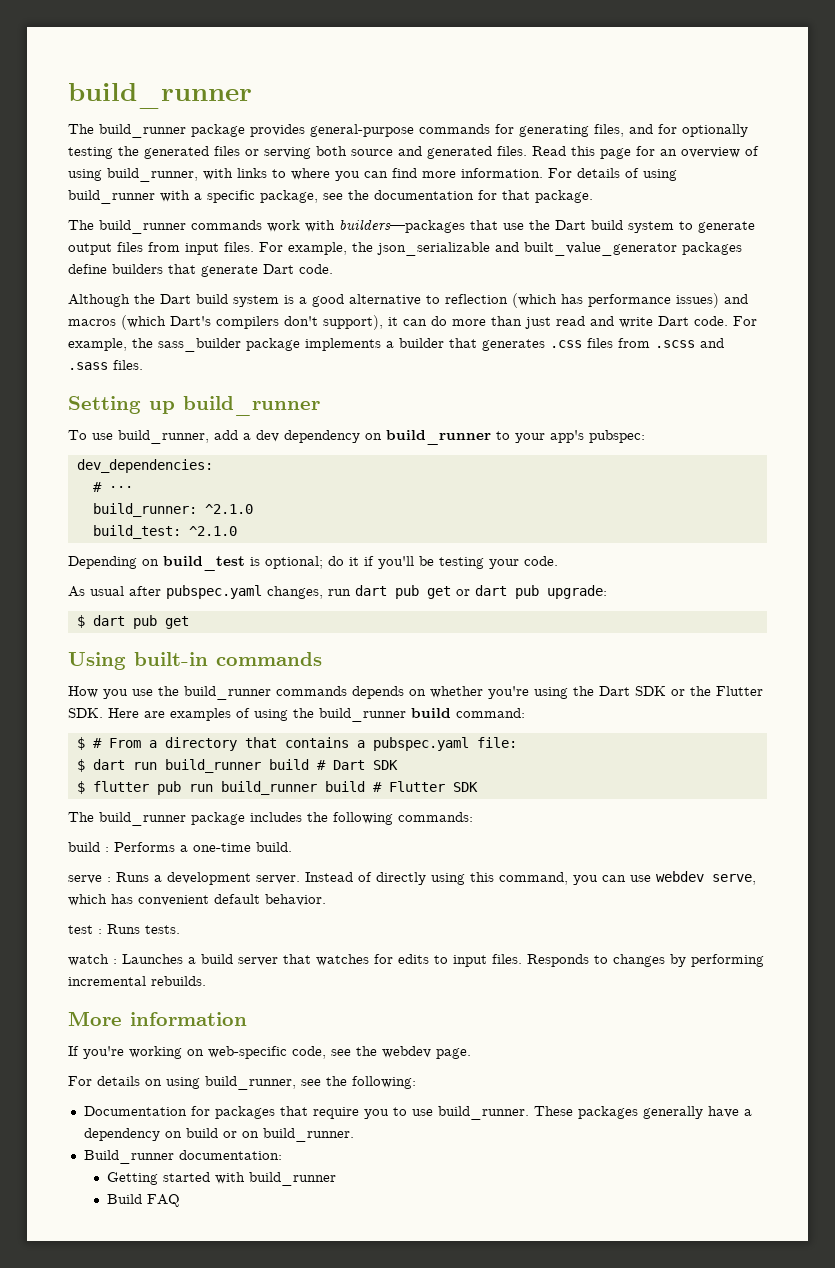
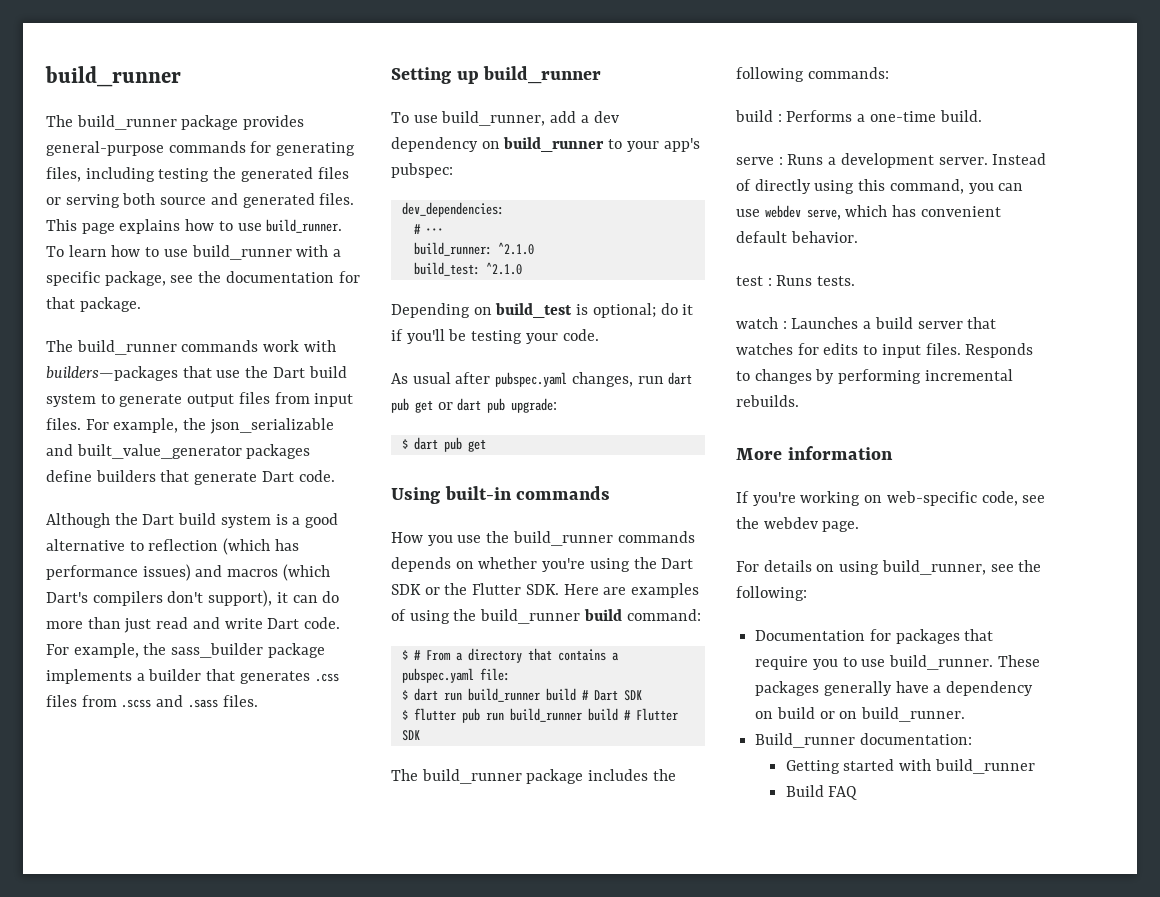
[629,124,748,137] and for optionally -> [85,167,155,182] including
[532,146,759,159] [68,168,677,182] Read this page for an overview of using build_runner, with links to where you can find more information. For details of using -> [46,219,343,234] [46,245,188,257] This page explains how to use build_runner. To learn how to use

